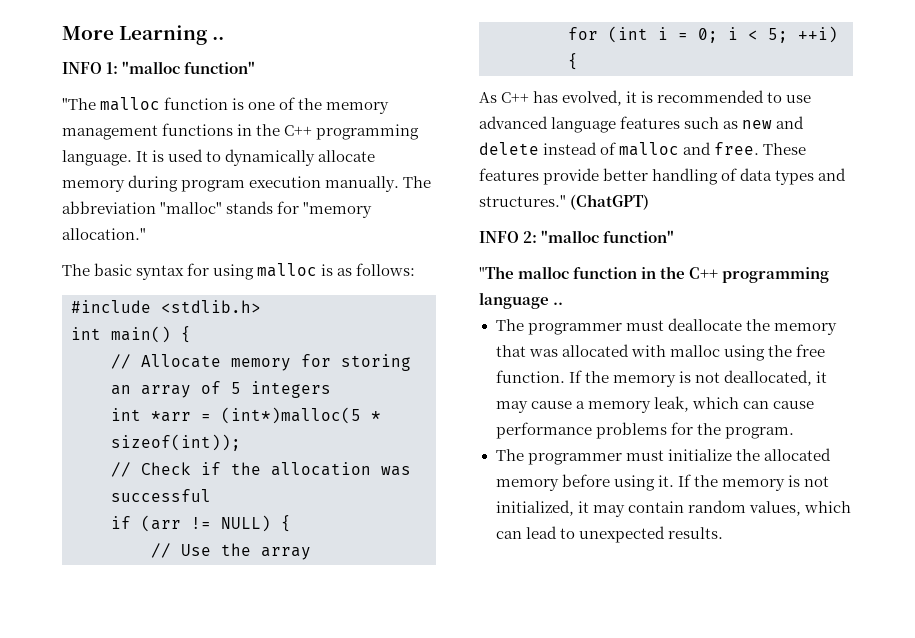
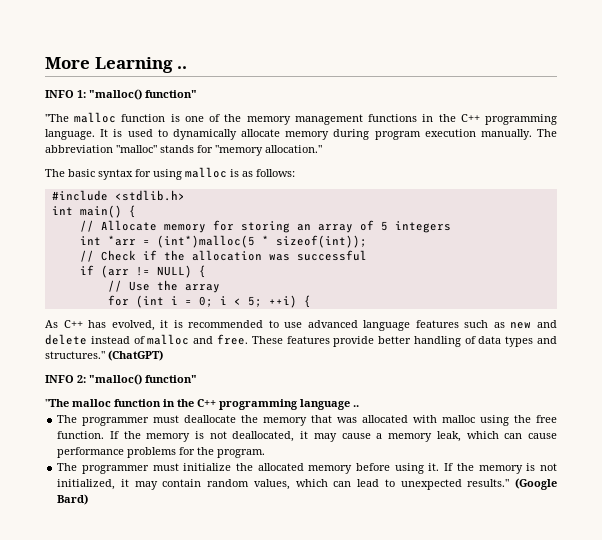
[122,61,181,74] "malloc -> [89,89,142,100] "malloc()
[541,230,600,243] "malloc -> [89,374,142,385] "malloc()
[667,527,723,539] results. -> [467,478,557,490] [57,494,89,505] results." (Google Bard)

